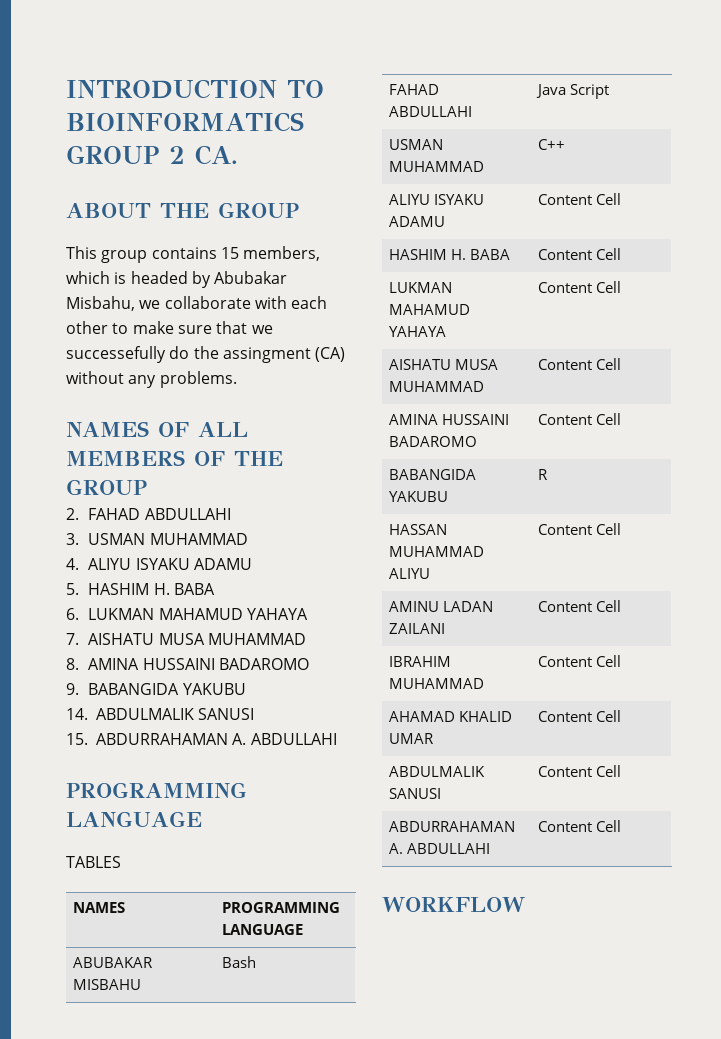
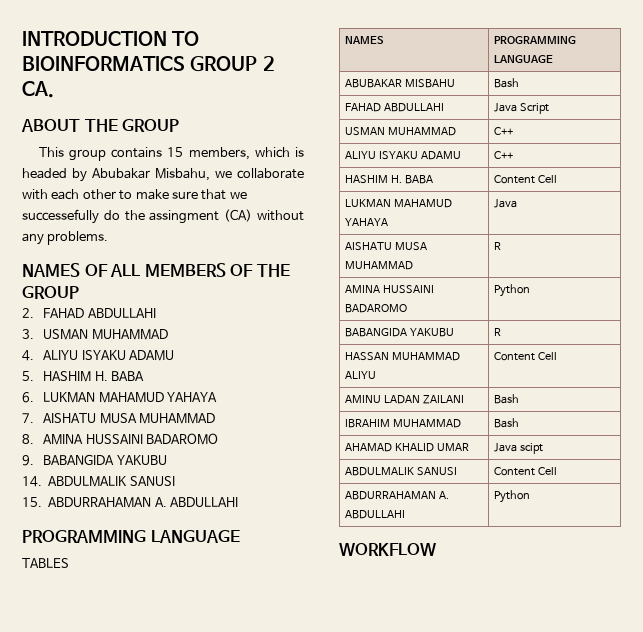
[538,193,622,205] Content Cell -> [493,151,513,159] C++
[538,281,622,293] Content Cell -> [493,199,517,208] Java
[538,358,622,370] Content Cell -> [493,242,501,250] R
[538,413,622,425] Content Cell -> [493,284,530,297] Python
[538,600,622,612] Content Cell -> [493,394,519,404] Bash
[538,655,622,667] Content Cell -> [493,418,519,428] Bash
[538,710,622,722] Content Cell -> [493,443,543,454] Java scipt
[538,820,622,832] Content Cell -> [493,490,530,503] Python

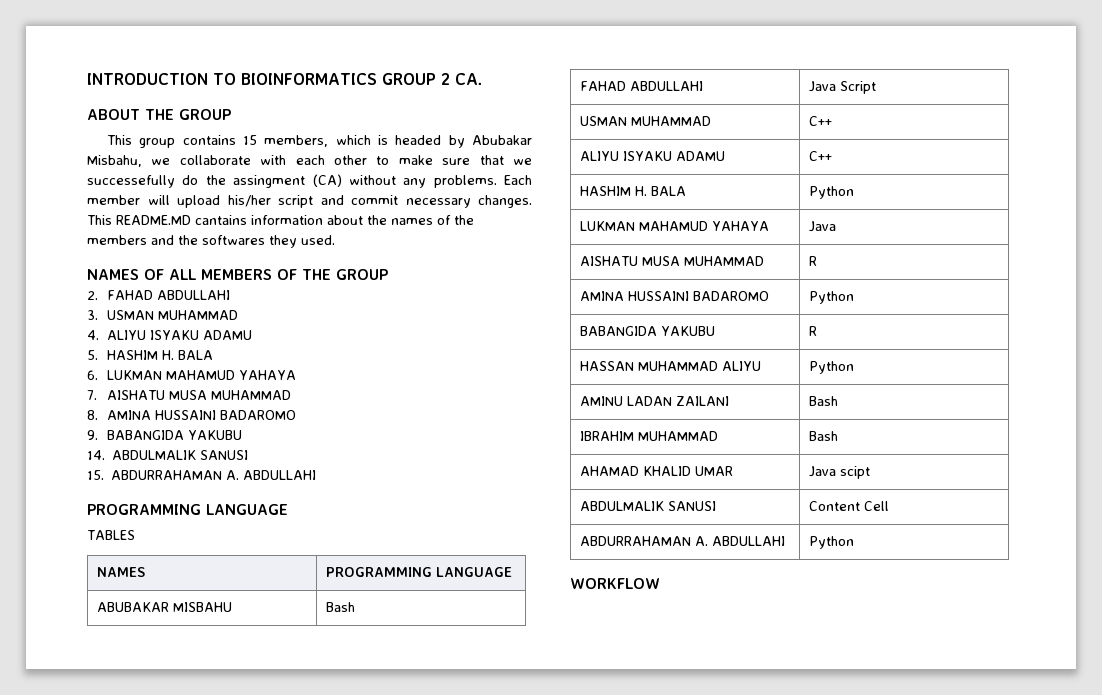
(109, 238) none -> [504,175,532,185] [87,195,532,208] [87,215,474,225] [87,235,335,248] Each member will upload his/her script and commit necessary changes. This README.MD cantains information about the names of the members and the softwares they used.
[111,371,145,381] BABA -> [178,350,214,360] BALA
[404,175,433,184] [493,175,557,184] BABA | Content Cell -> [651,186,687,196] [809,186,855,199] BALA | Python
[493,352,557,361] Content Cell -> [809,361,855,374] Python

